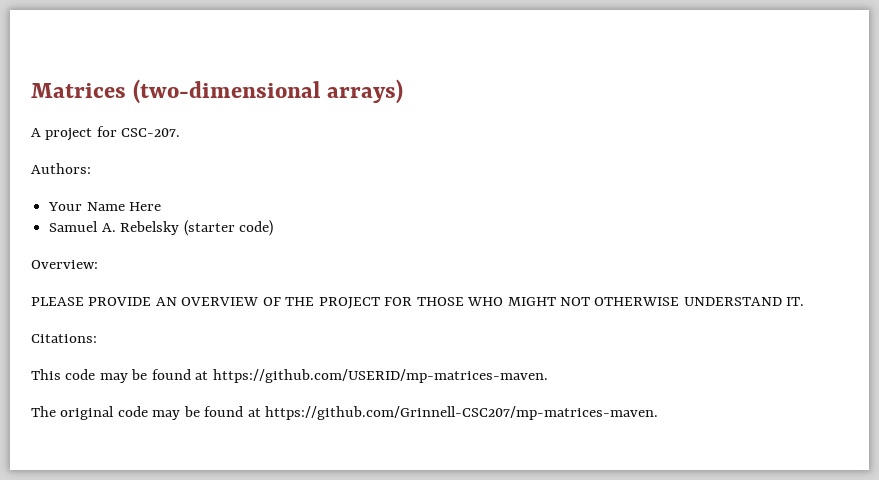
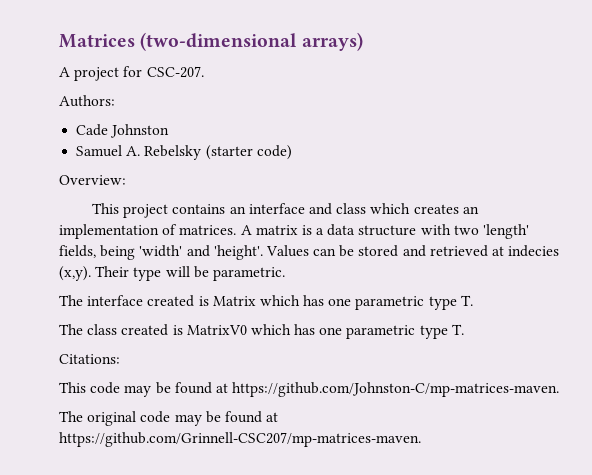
[48,202,162,211] Your Name Here -> [76,124,170,138] Cade Johnston
[31,297,805,309] PLEASE PROVIDE AN OVERVIEW OF THE PROJECT FOR THOSE WHO MIGHT NOT OTHERWISE UNDERSTAND IT. -> [92,203,479,218] [59,224,530,239] [59,245,560,260] [59,266,285,281] [59,295,473,310] [59,324,464,339] This project contains an interface and class which creates an implementation of matrices. A matrix is a data structure with two 'length' fields, being 'width' and 'height'. Values can be stored and retrieved at indecies (x,y). Their type will be parametric. // The interface created is Matrix which has one parametric type T. // The class created is MatrixV0 which has one parametric type T.
[212,369,548,383] https://github.com/USERID/mp-matrices-maven. -> [232,382,560,397] https://github.com/Johnston-C/mp-matrices-maven.

